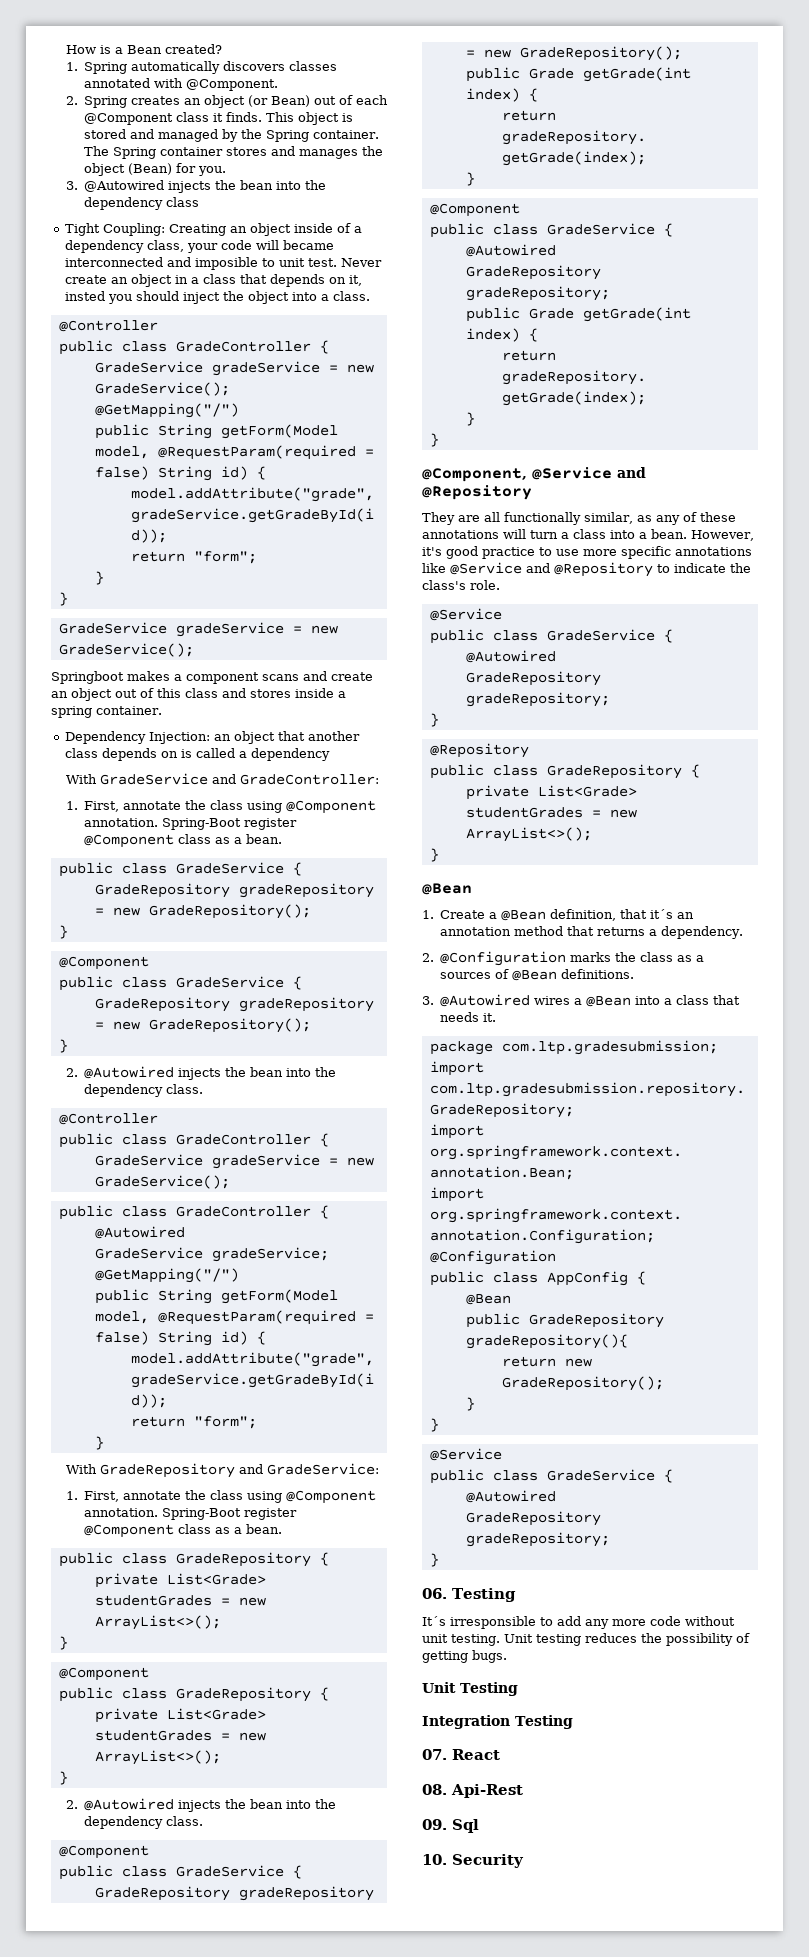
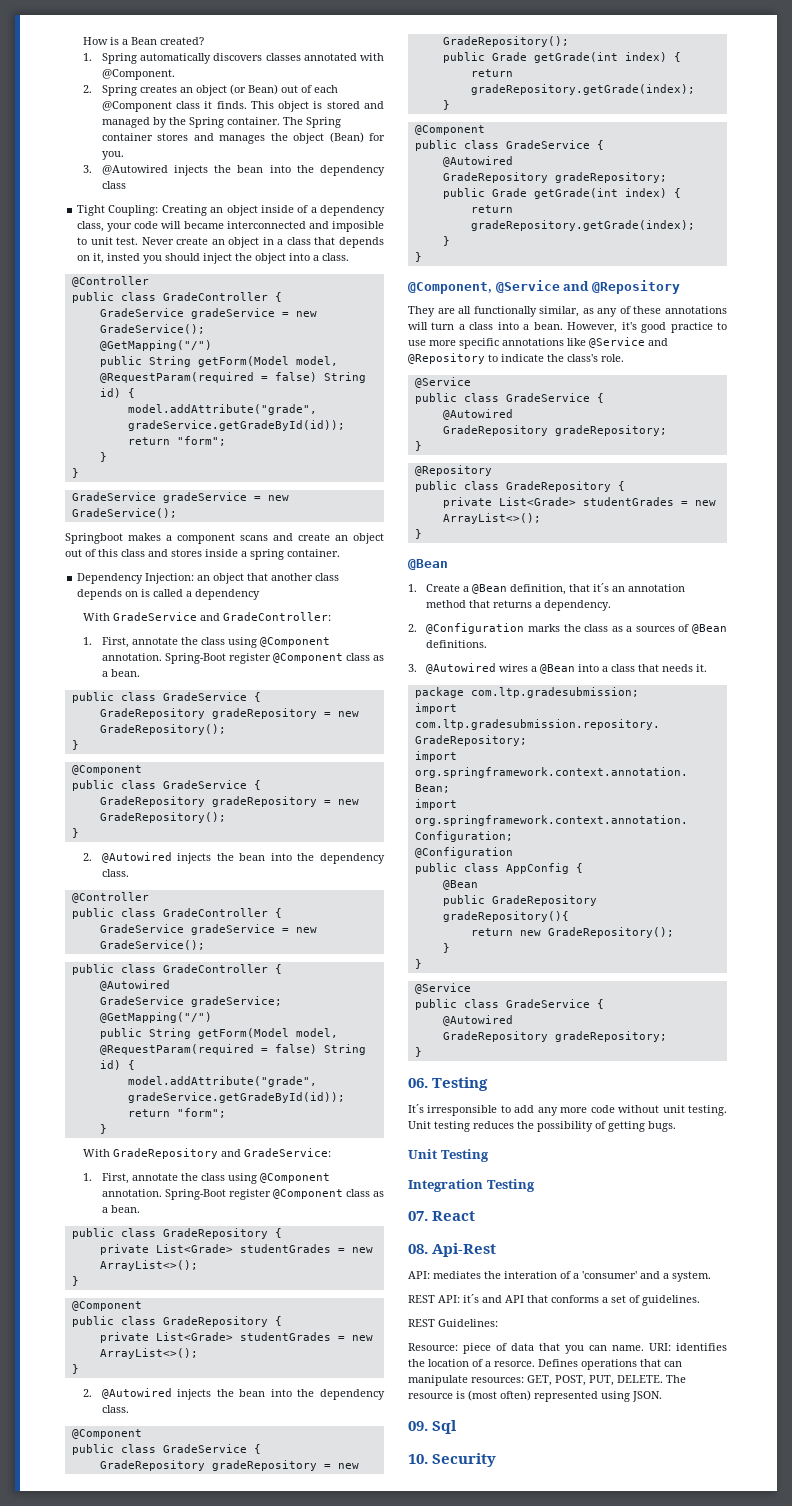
(523, 1791) none -> [408,1271,711,1282] [408,1294,700,1306] [408,1319,498,1327] [408,1343,727,1354] [408,1359,682,1370] [408,1375,686,1386] [408,1390,662,1402] // API: mediates the interation of a 'consumer' and a system. // REST API: it´s and API that conforms a set of guidelines. // REST Guidelines: // Resource: piece of data that you can name. URI: identifies the location of a resorce. Defines operations that can manipulate resources: GET, POST, PUT, DELETE. The resource is (most often) represented using JSON.

